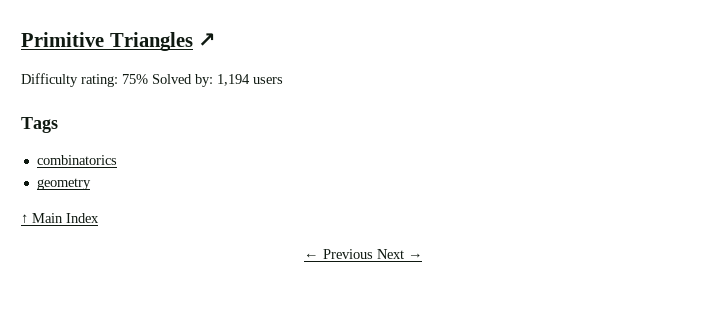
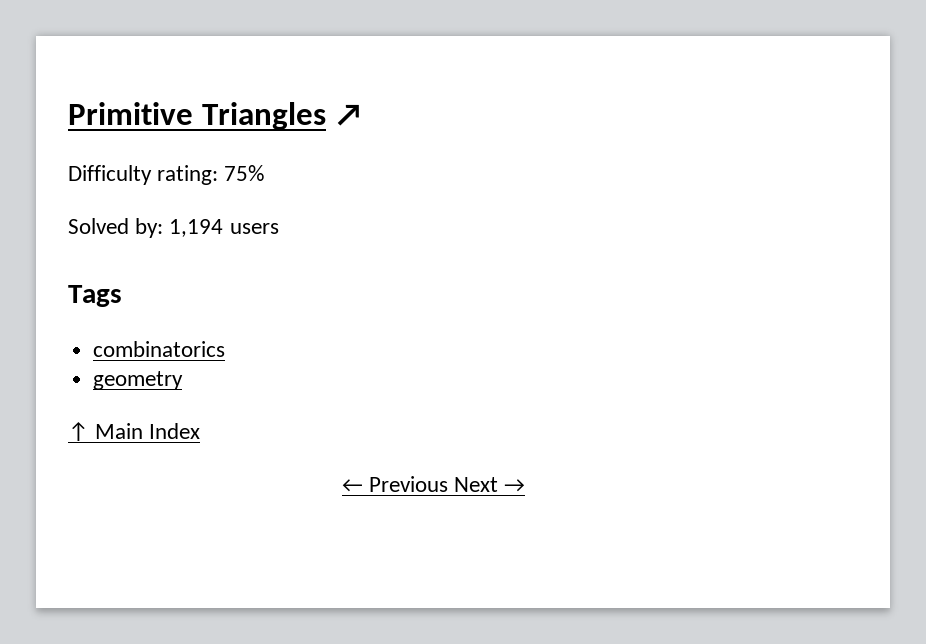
(148, 79) none -> (265, 173) //

